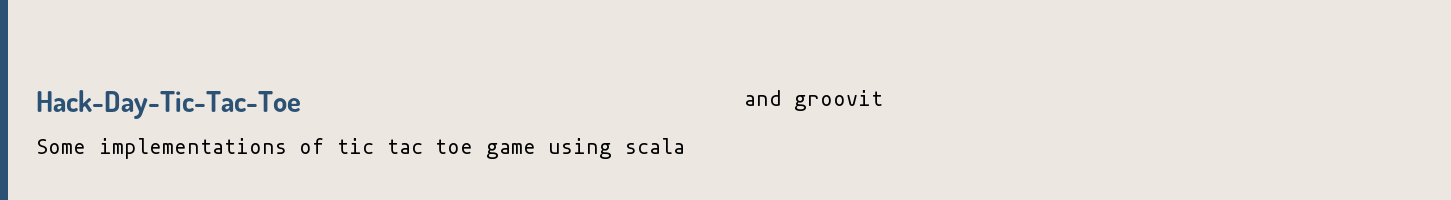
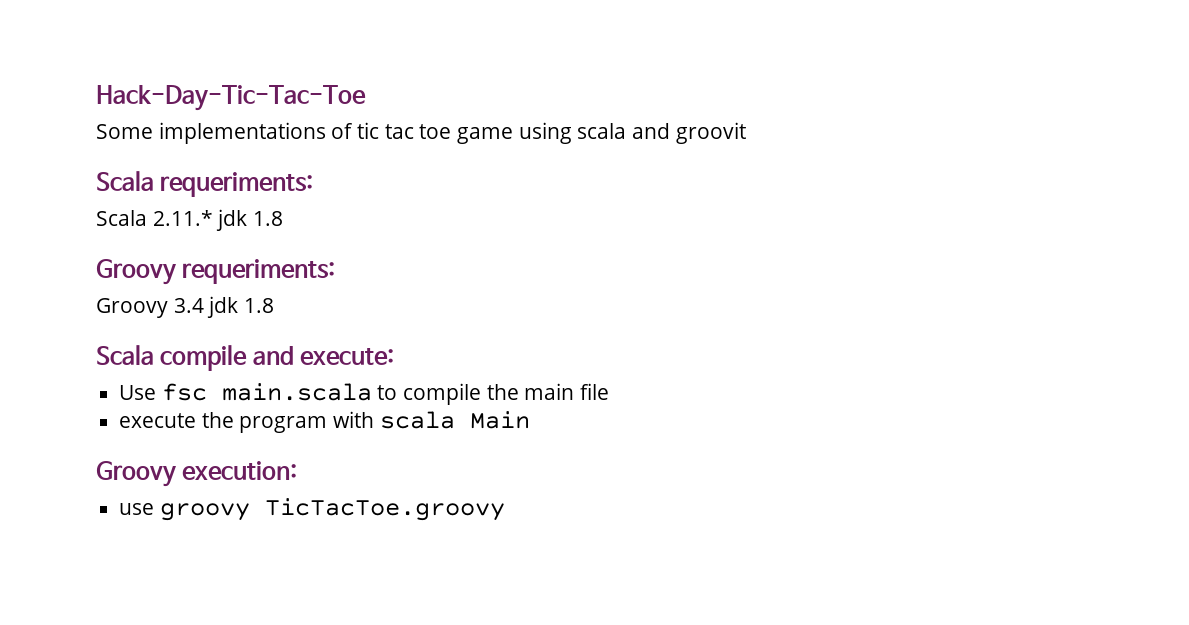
(883, 100) none -> [96,171,314,197] [96,209,284,231] [96,259,336,285] [96,296,275,318] [96,345,395,371] [119,383,610,405] [119,411,530,433] [96,461,298,487] [119,498,505,521] // Scala requeriments: // Scala 2.11.* jdk 1.8 // Groovy requeriments: // Groovy 3.4 jdk 1.8 // Scala compile and execute: // Use fsc main.scala to compile the main file // execute the program with scala Main // Groovy execution: // use groovy TicTacToe.groovy

